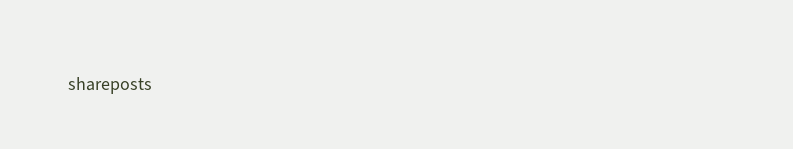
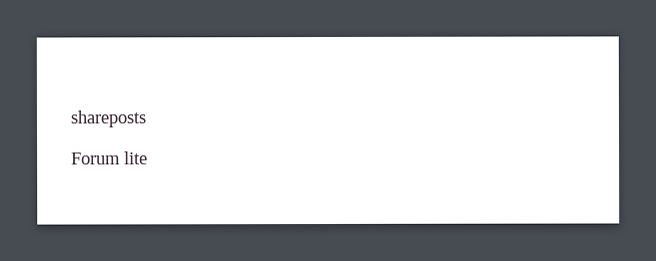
(152, 85) none -> [71,151,148,165] // Forum lite

